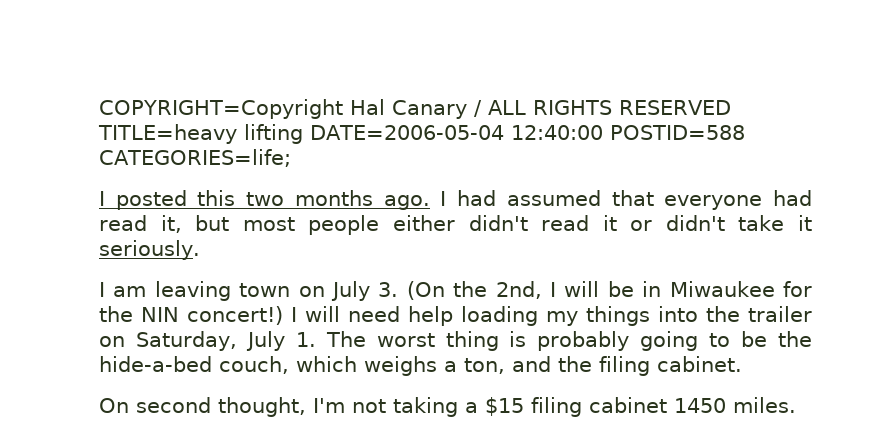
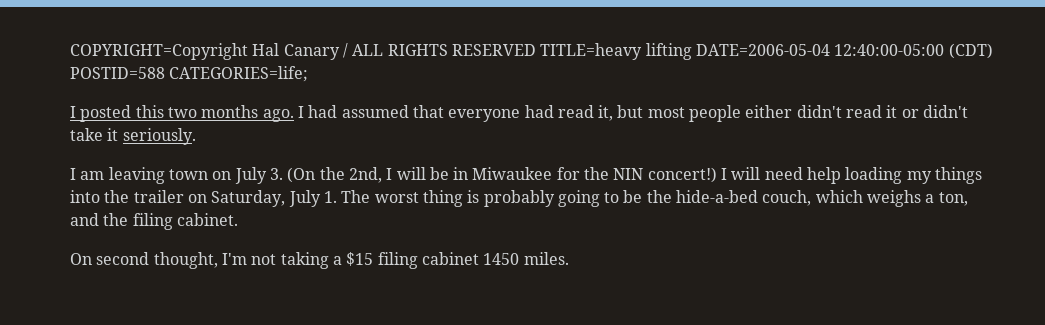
[510,125,603,140] 12:40:00 -> [834,43,993,59] 12:40:00-05:00 (CDT)

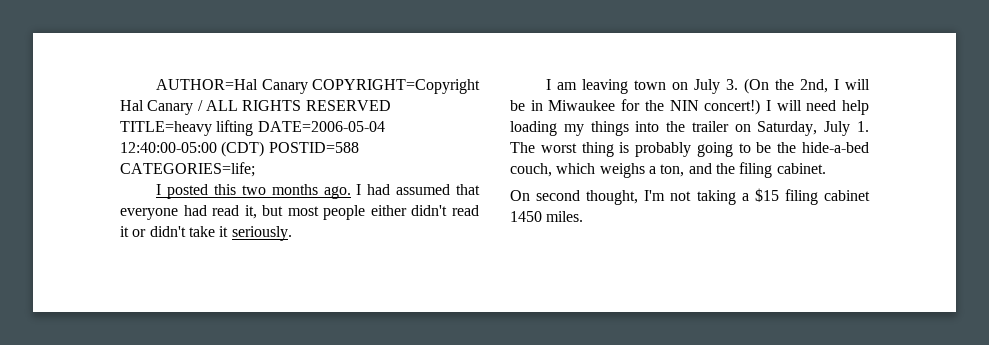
(70, 51) none -> [156,79,308,94] AUTHOR=Hal Canary

